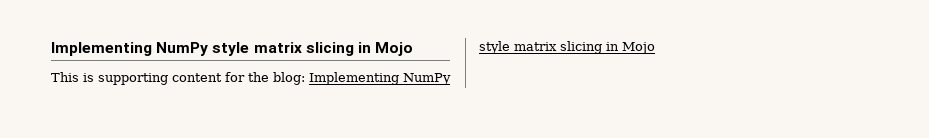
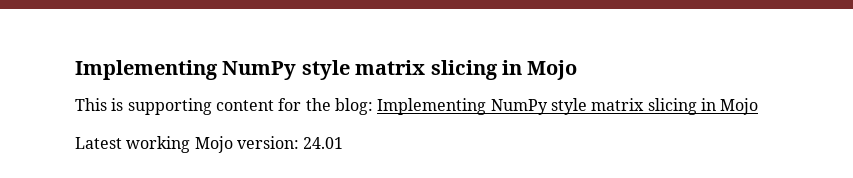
(655, 48) none -> [75,136,344,153] // Latest working Mojo version: 24.01

